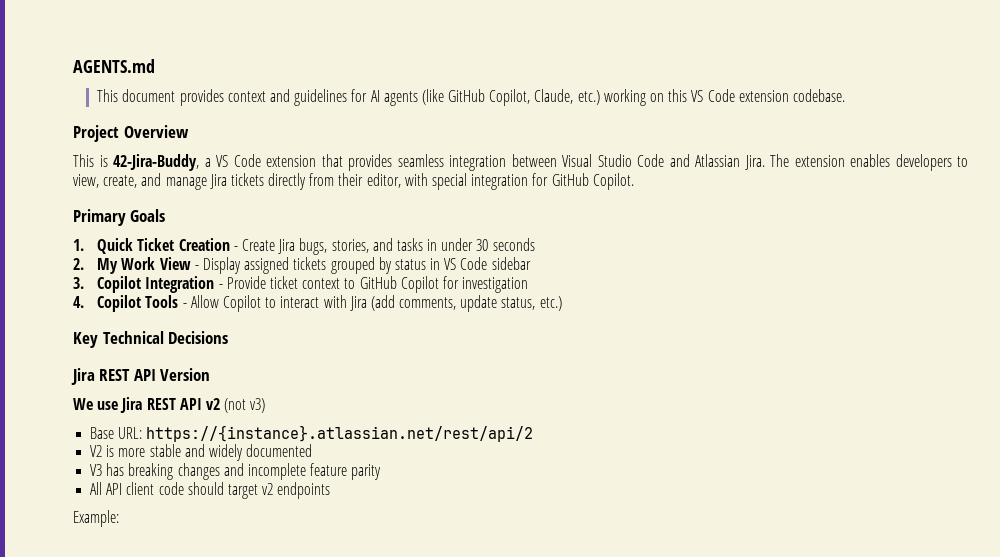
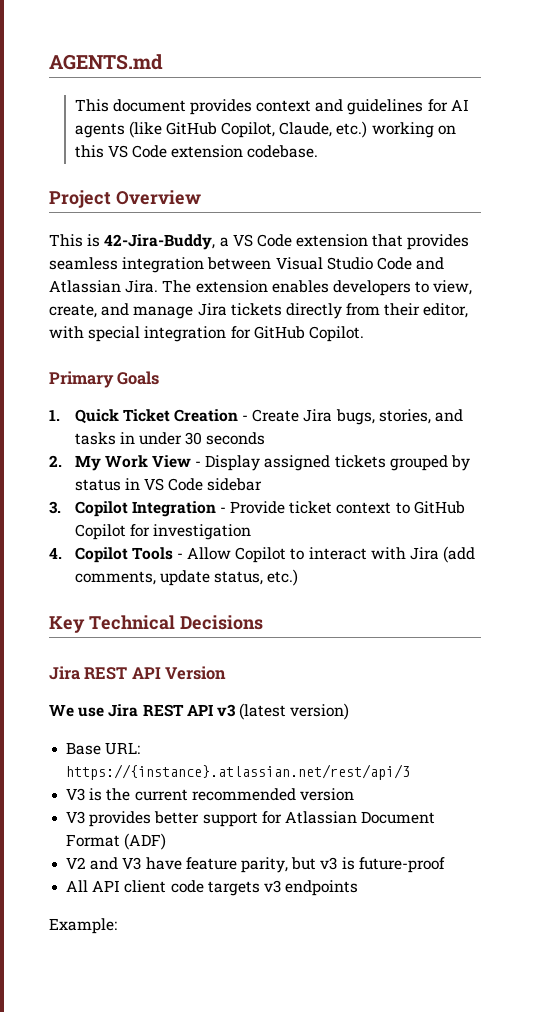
[205,398,266,413] v2 (not v3) -> [216,703,350,720] v3 (latest version)
[146,425,534,442] [90,444,313,461] [90,463,382,480] https://{instance}.atlassian.net/rest/api/2 // V2 is more stable and widely documented // V3 has breaking changes and incomplete feature parity -> [66,764,411,780] [66,788,354,801] [66,811,436,827] [66,833,167,850] [66,857,445,873] https://{instance}.atlassian.net/rest/api/3 // V3 is the current recommended version // V3 provides better support for Atlassian Document Format (ADF) // V2 and V3 have feature parity, but v3 is future-proof
[187,482,274,499] should target v2 -> [207,880,281,896] targets v3

